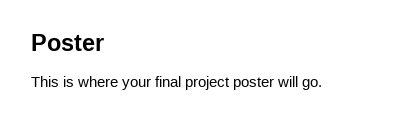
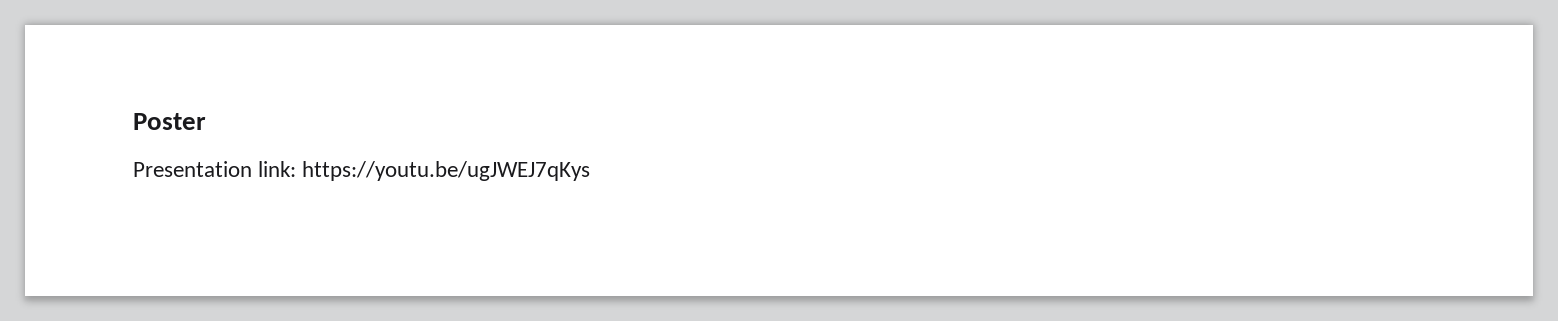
[31,76,323,90] This is where your final project poster will go. -> [133,161,591,181] Presentation link: https://youtu.be/ugJWEJ7qKys

